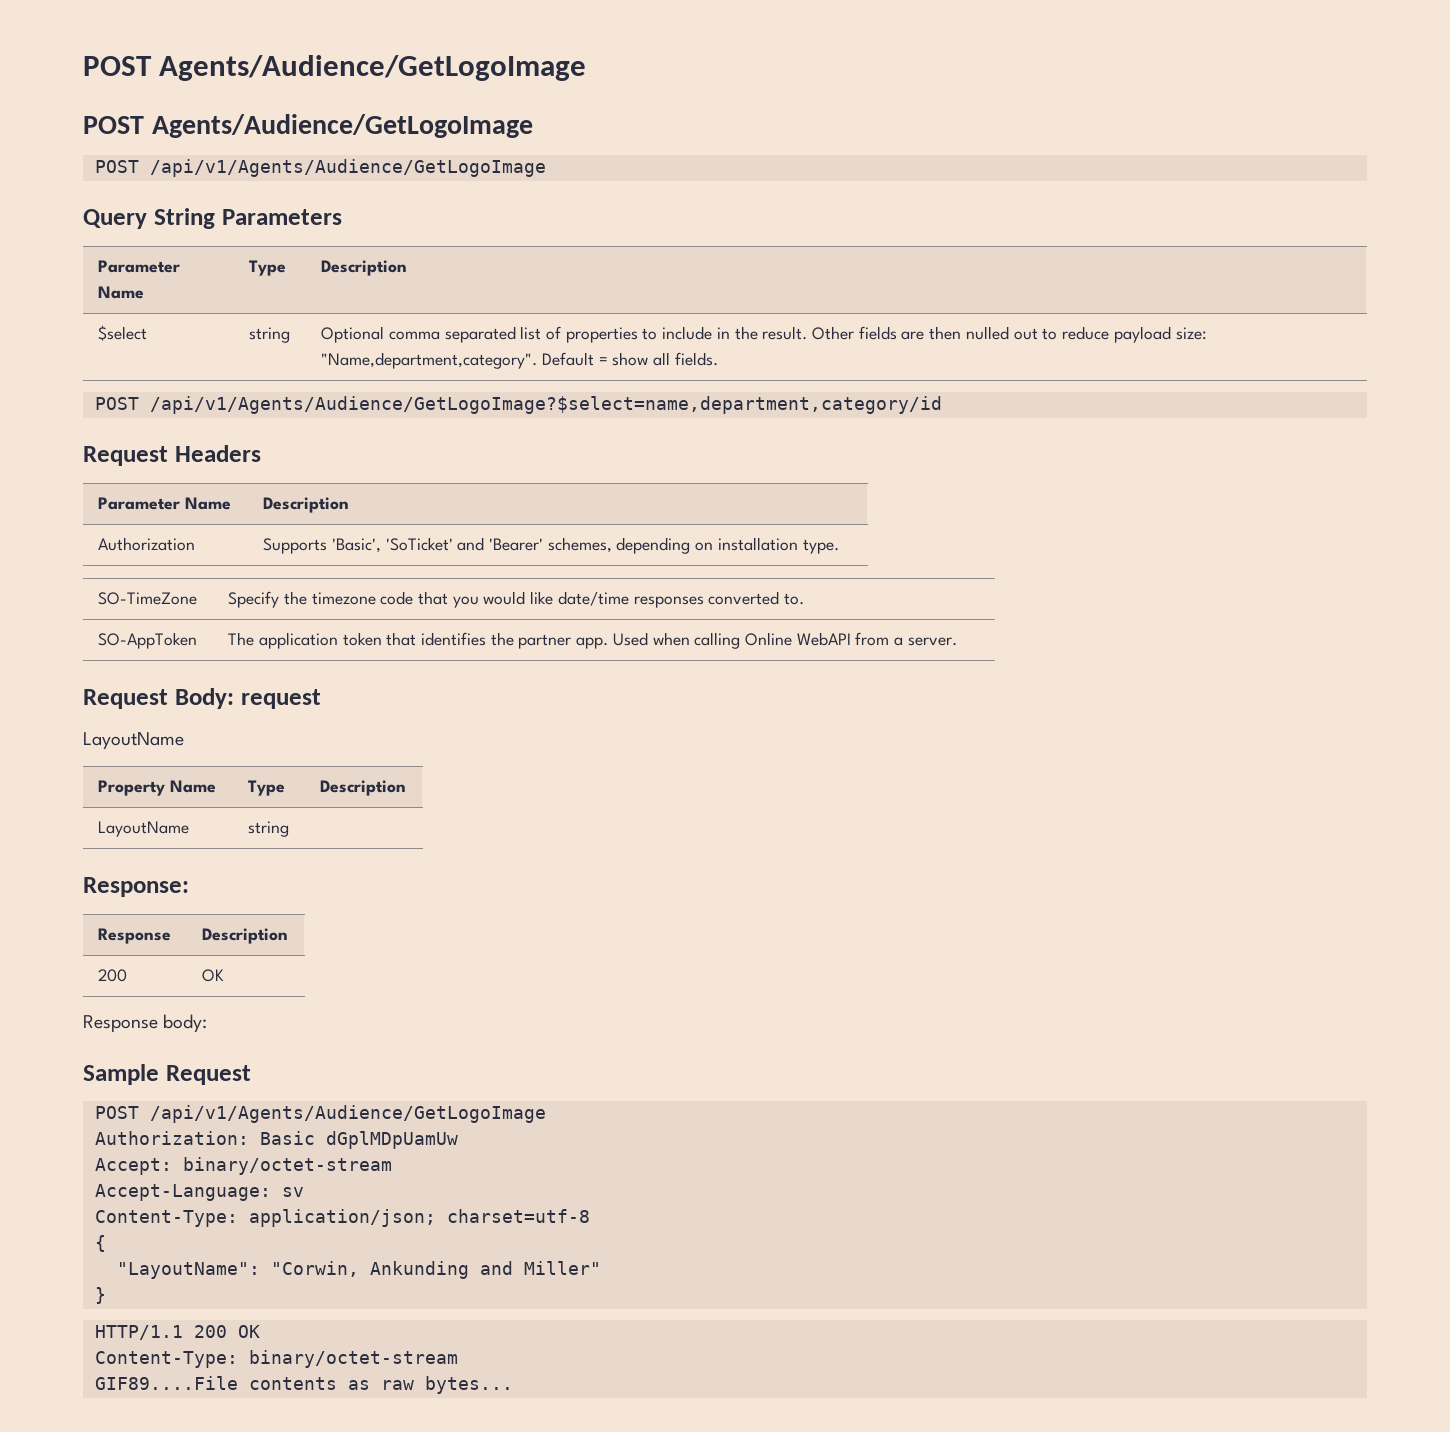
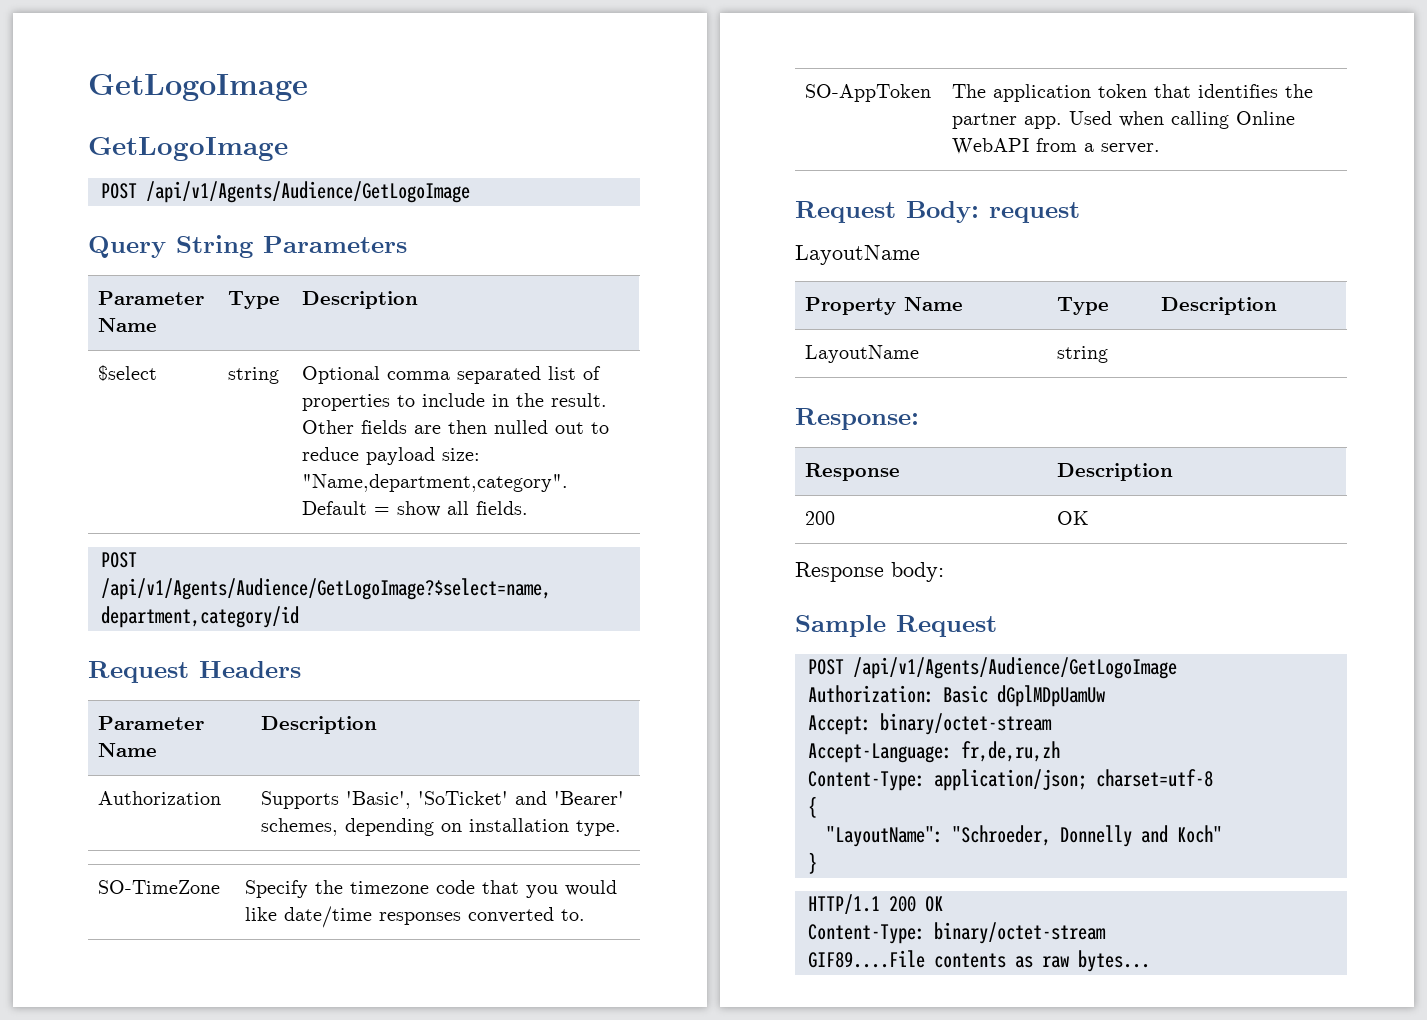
[83,55,587,81] [83,114,533,138] POST Agents/Audience/GetLogoImage // POST Agents/Audience/GetLogoImage -> [88,74,308,101] [88,137,288,161] GetLogoImage // GetLogoImage
[281,1187,304,1197] sv -> [960,741,1060,762] fr,de,ru,zh
[270,1261,601,1279] "Corwin, Ankunding and Miller" -> [951,825,1222,847] "Schroeder, Donnelly and Koch"

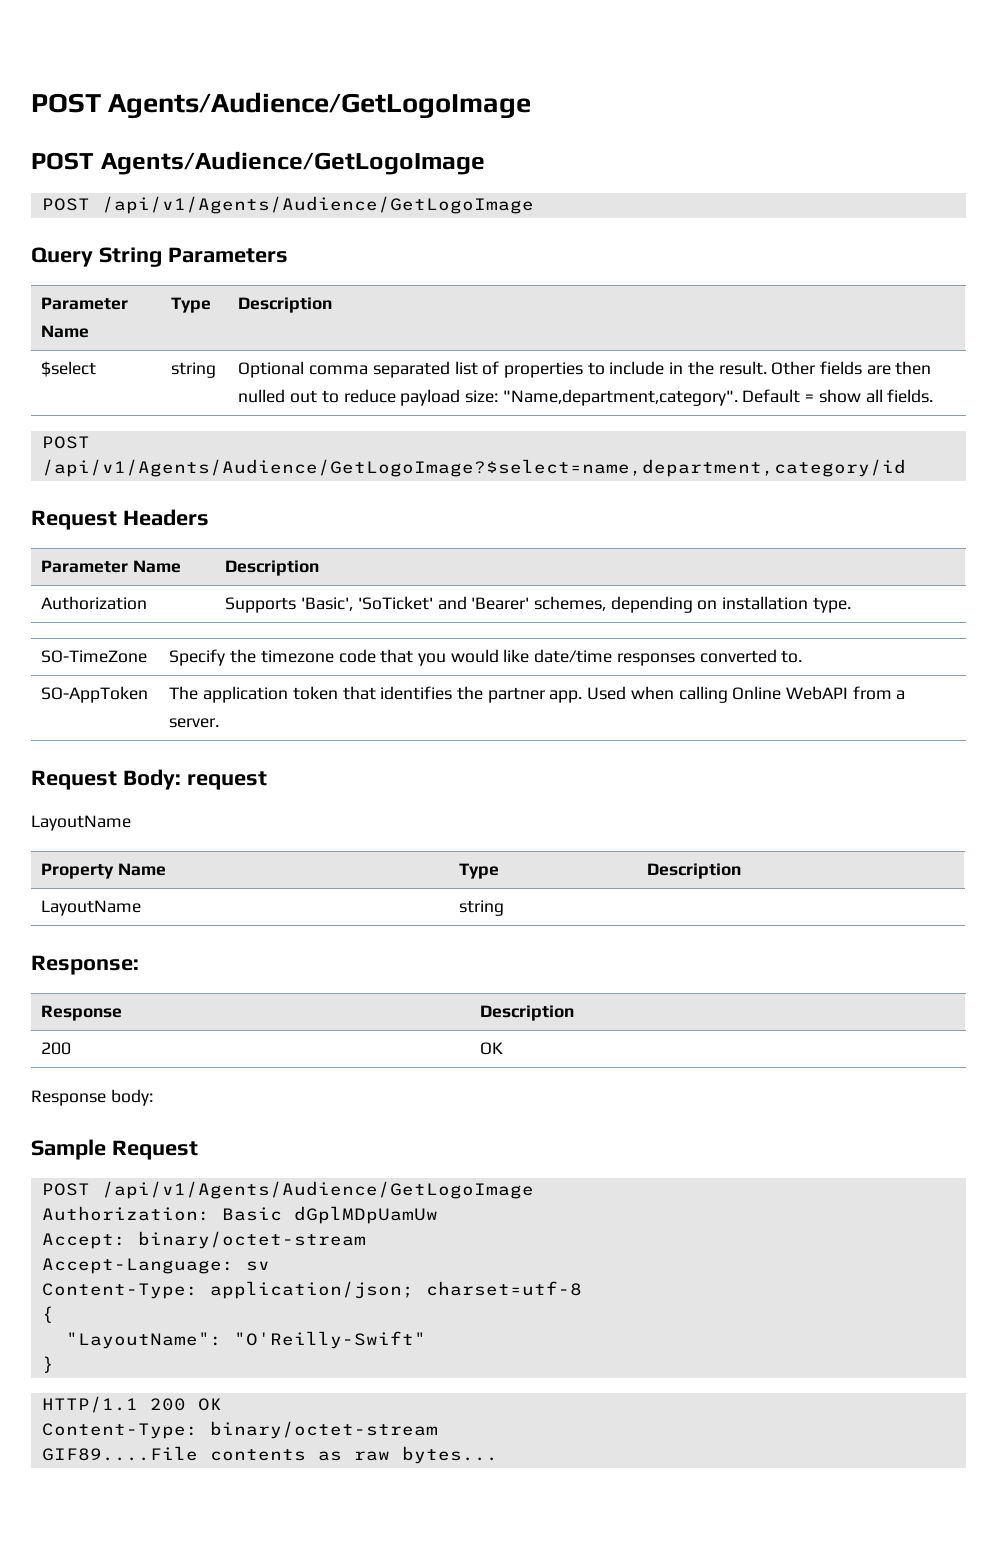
[88,74,308,101] [88,137,288,161] GetLogoImage // GetLogoImage -> [31,92,532,119] [31,151,485,175] POST Agents/Audience/GetLogoImage // POST Agents/Audience/GetLogoImage
[960,741,1060,762] fr,de,ru,zh -> [245,1261,270,1271] sv
[951,825,1222,847] "Schroeder, Donnelly and Koch" -> [233,1331,426,1349] "O'Reilly-Swift"

